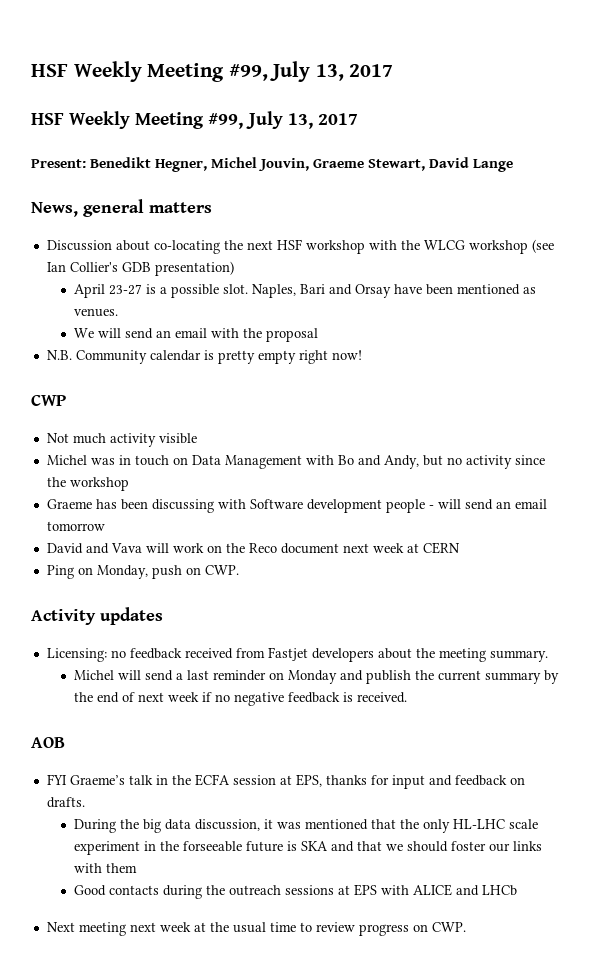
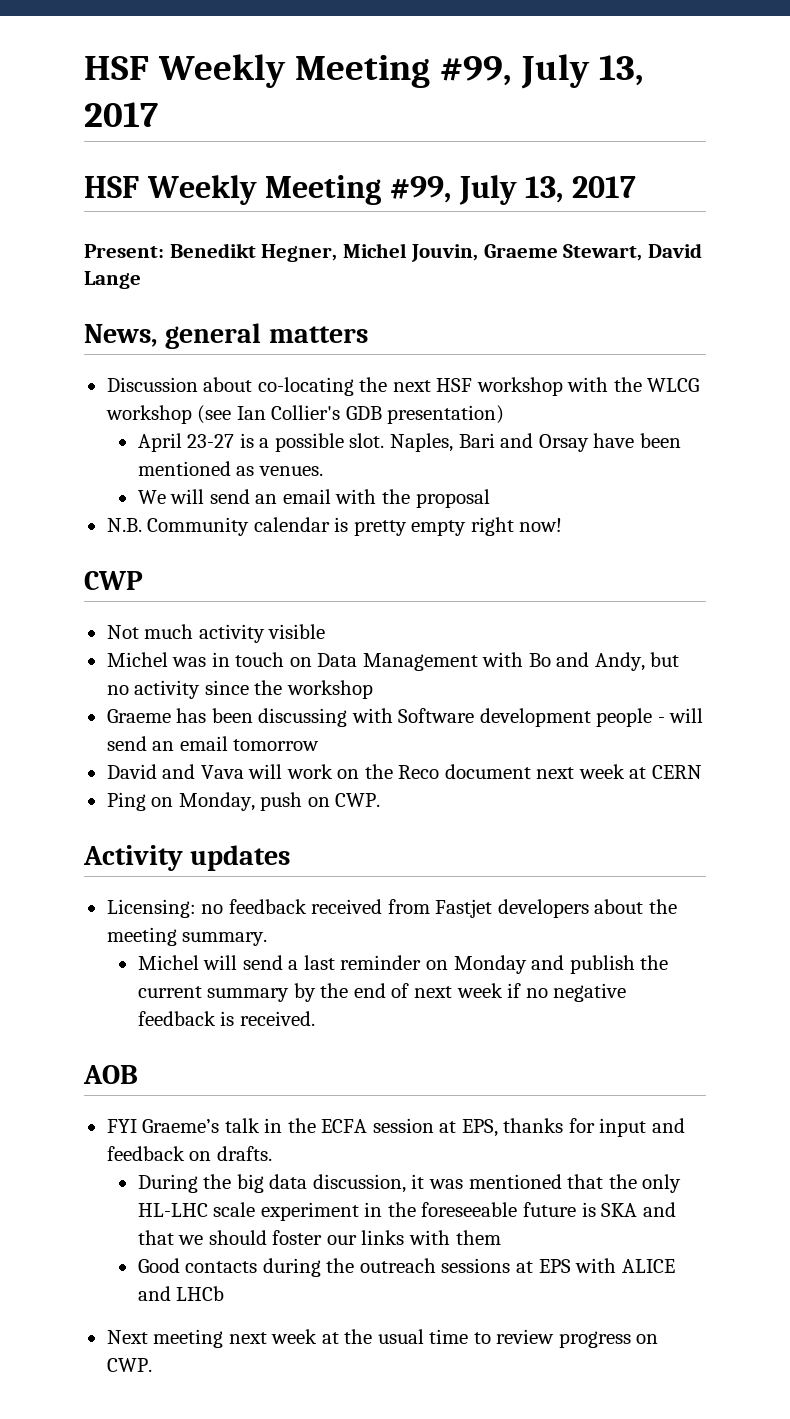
[183,841,243,852] forseeable -> [421,1202,518,1217] foreseeable

